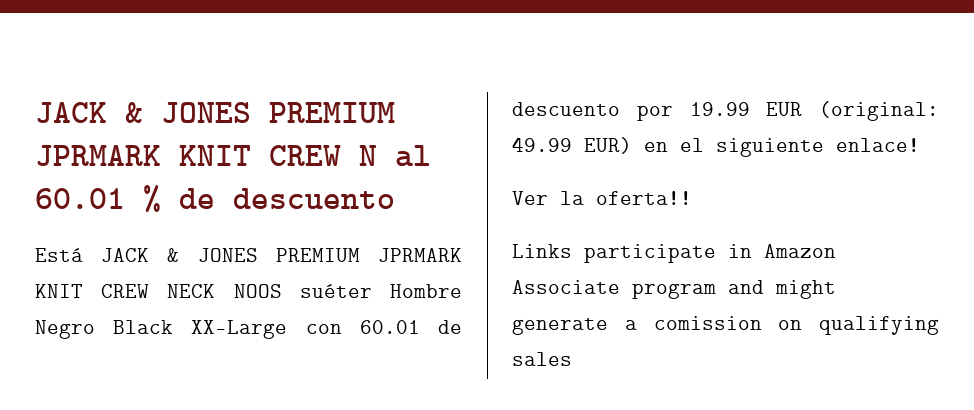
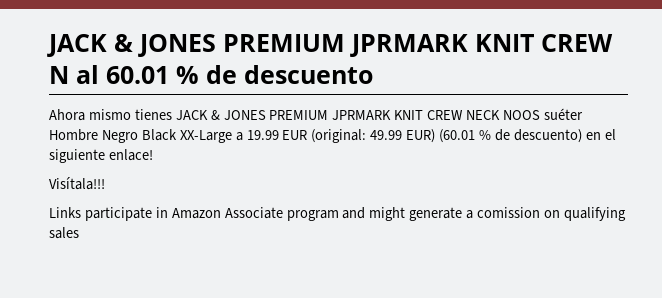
[35,248,83,262] Está -> [49,109,172,121] Ahora mismo tienes
[305,320,462,334] [512,102,673,121] con 60.01 de descuento por -> [235,132,243,141] a
(632, 145) none -> [439,129,582,143] (60.01 % de descuento)
[512,191,692,205] Ver la oferta!! -> [49,177,105,190] Visítala!!!

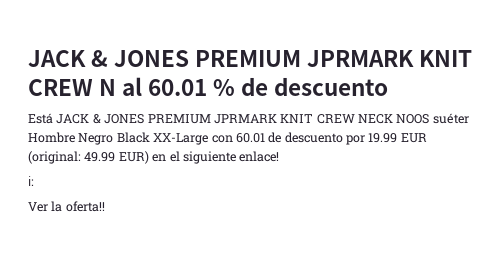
[49,109,172,121] Ahora mismo tienes -> [28,113,53,124] Está
[235,132,243,141] a -> [211,132,365,145] con 60.01 de descuento por
[439,129,582,143] (60.01 % de descuento) -> (149, 157) none
[49,177,105,190] [49,207,626,221] [49,227,79,239] Visítala!!! // Links participate in Amazon Associate program and might generate a comission on qualifying sales -> [28,176,34,186] [28,201,105,212] ℹ: // Ver la oferta!!

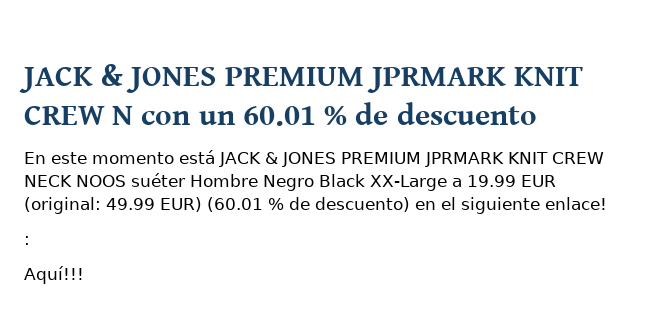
[122,77,143,96] al -> [141,111,236,125] con un
[28,113,53,124] Está -> [24,150,215,164] En este momento está
[211,132,365,145] con 60.01 de descuento por -> [451,178,462,187] a
(149, 157) none -> [207,197,410,212] (60.01 % de descuento)
[28,176,34,186] [28,201,105,212] ℹ: // Ver la oferta!! -> [24,236,30,245] [24,266,84,284] : // Aquí!!!

